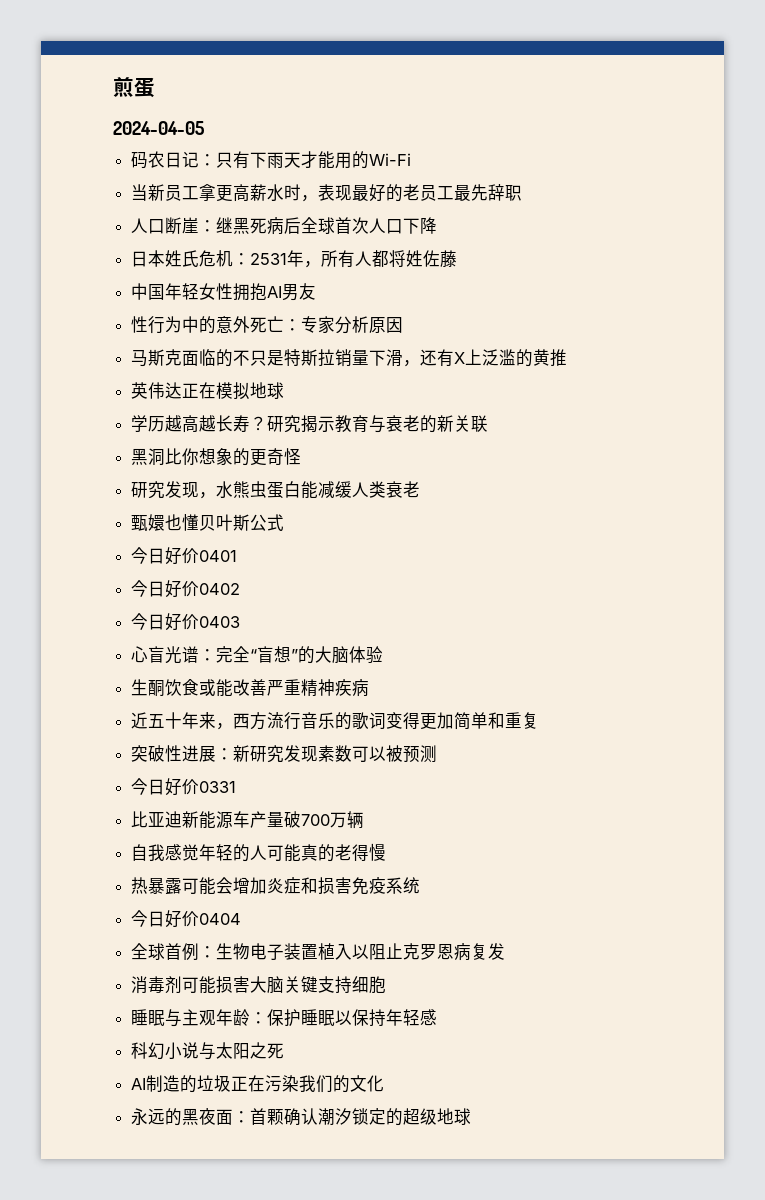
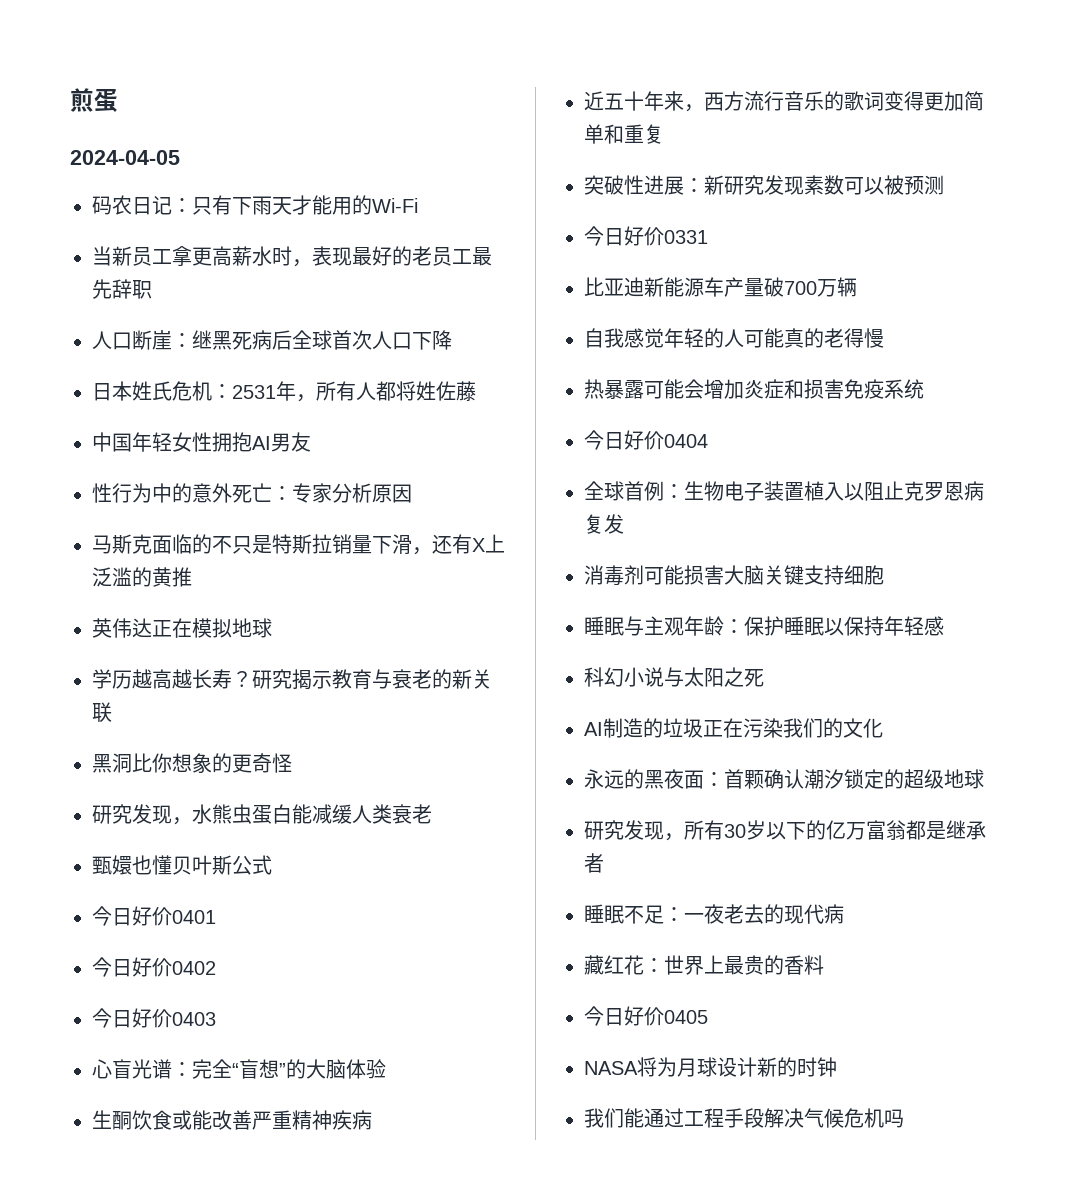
(472, 1116) none -> [584,820,986,841] [584,853,604,873] [584,904,844,924] [584,955,824,975] [584,1006,708,1026] [584,1057,837,1077] [584,1108,904,1128] // 研究发现，所有30岁以下的亿万富翁都是继承者 // 睡眠不足：一夜老去的现代病 // 藏红花：世界上最贵的香料 // 今日好价0405 // NASA将为月球设计新的时钟 // 我们能通过工程手段解决气候危机吗

